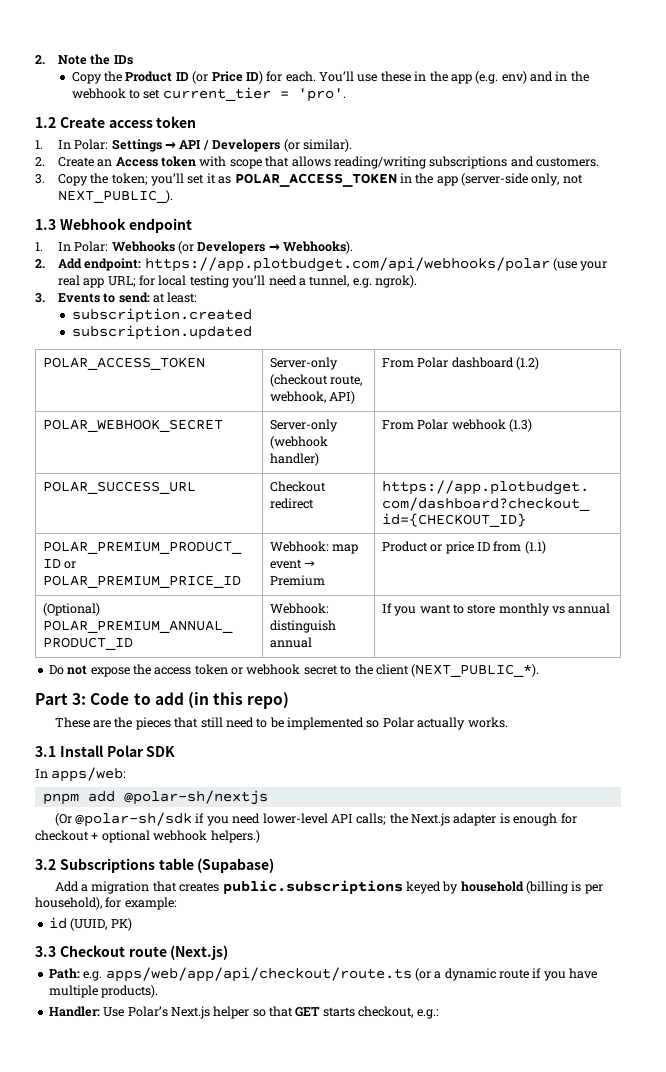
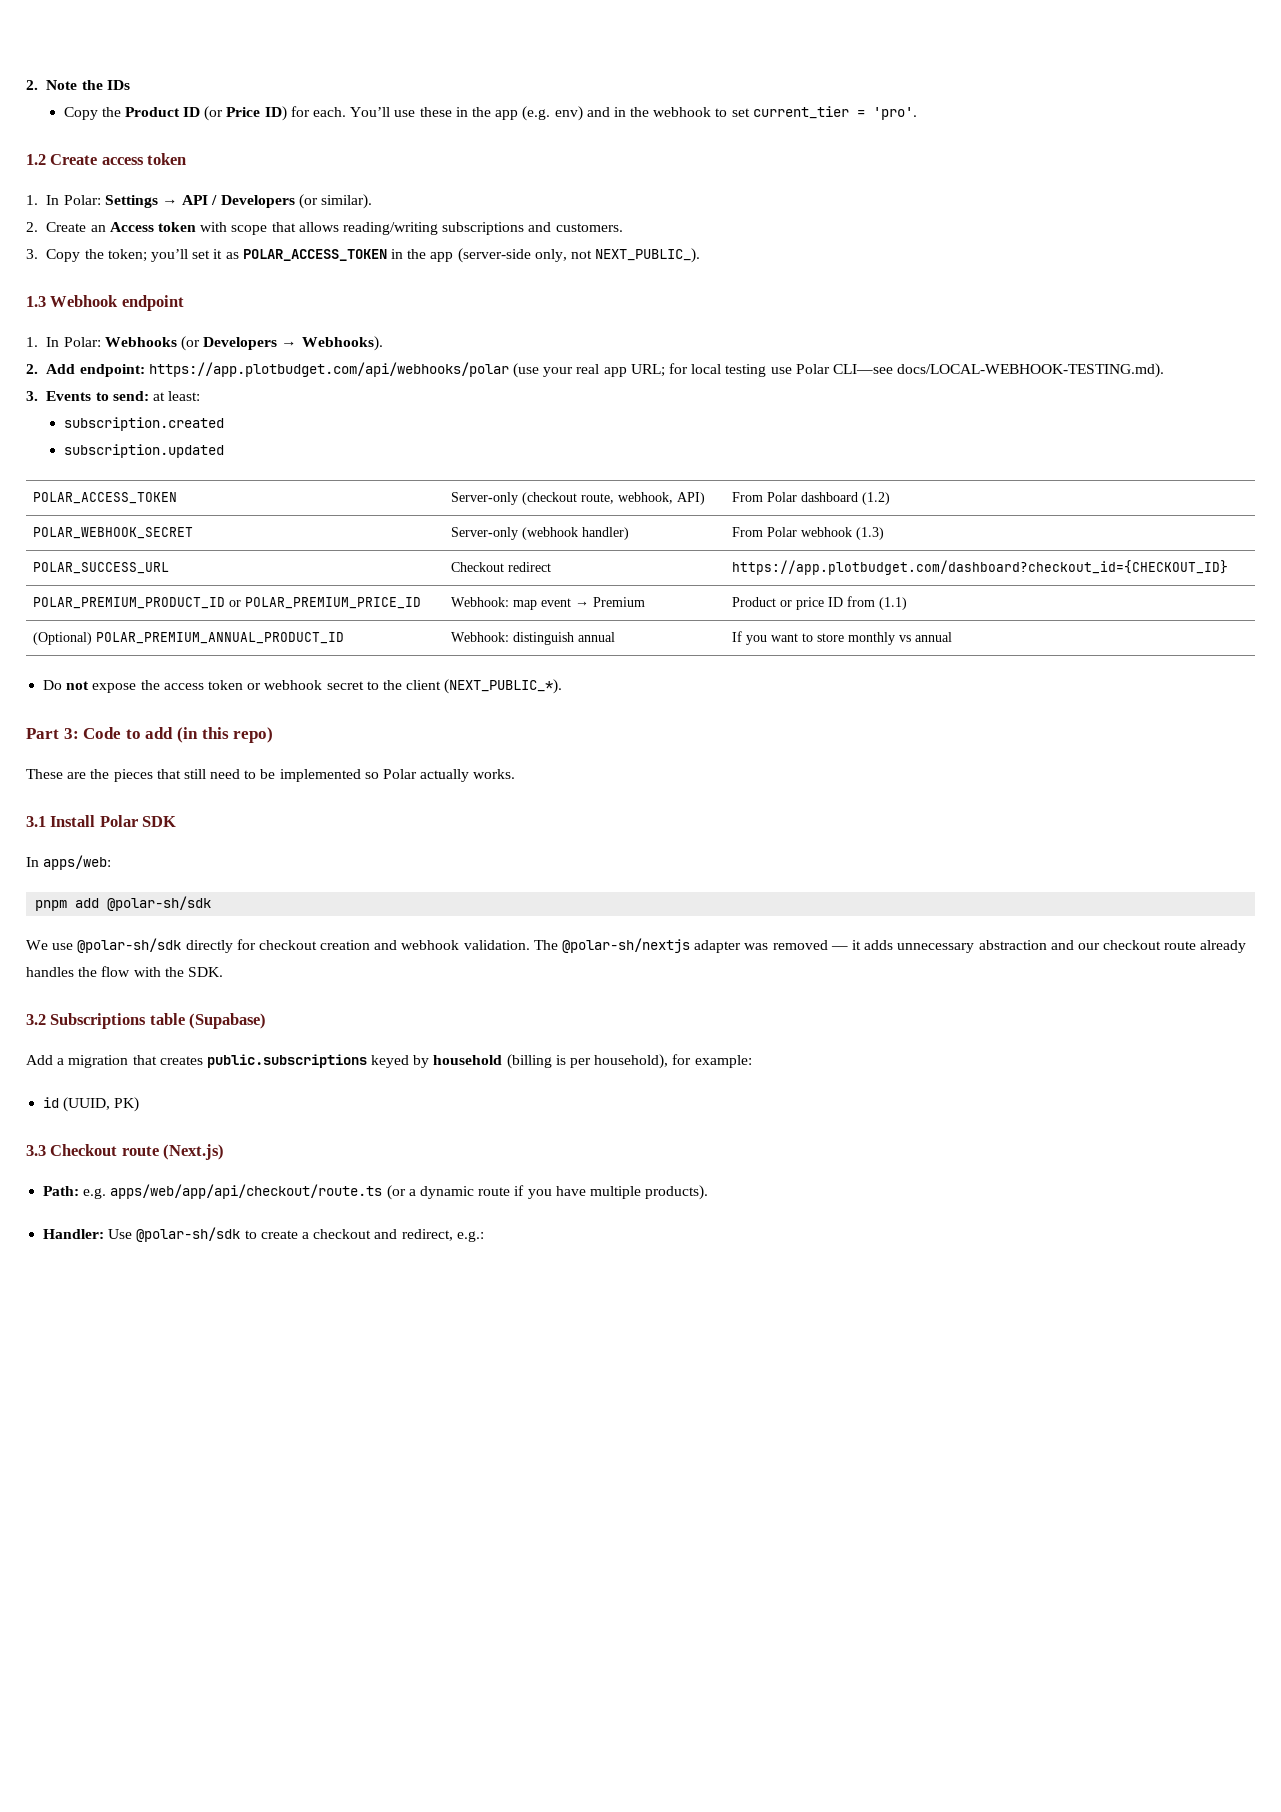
[232,275,418,288] you’ll need a tunnel, e.g. ngrok). -> [770,363,1165,378] use Polar CLI—see docs/LOCAL-WEBHOOK-TESTING.md).
[123,790,268,805] [54,812,577,827] [35,830,260,843] @polar-sh/nextjs // (Or @polar-sh/sdk if you need lower-level API calls; the Next.js adapter is enough for checkout + optional webhook helpers.) -> [107,896,212,911] [26,938,1247,953] [26,966,223,977] @polar-sh/sdk // We use @polar-sh/sdk directly for checkout creation and webhook validation. The @polar-sh/nextjs adapter was removed — it adds unnecessary abstraction and our checkout route already handles the flow with the SDK.
[127,1006,414,1019] Polar’s Next.js helper so that GET starts checkout, -> [136,1227,453,1242] @polar-sh/sdk to create a checkout and redirect,

